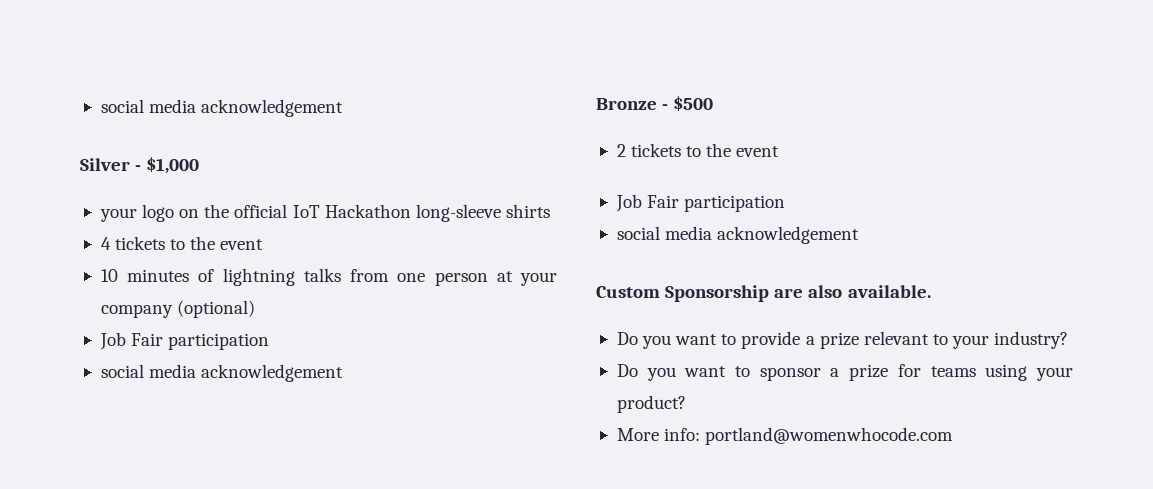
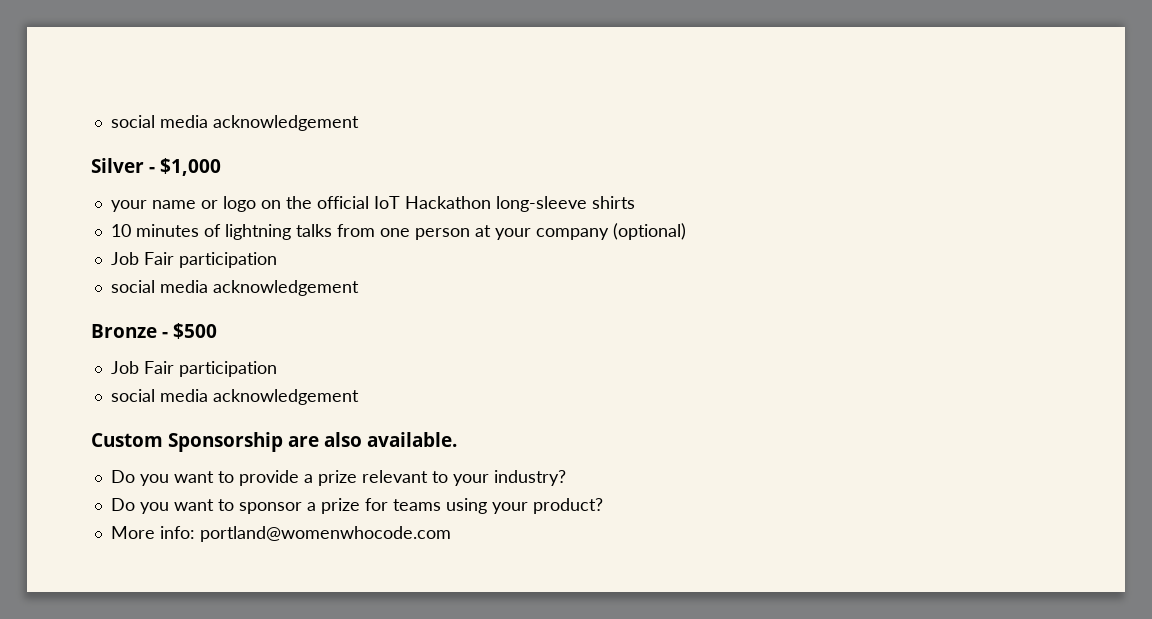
(137, 215) none -> [151,200,218,209] name or
[100,236,264,250] // 4 tickets to the event -> (635, 202) none
[616,143,780,157] // 2 tickets to the event -> (217, 331) none

